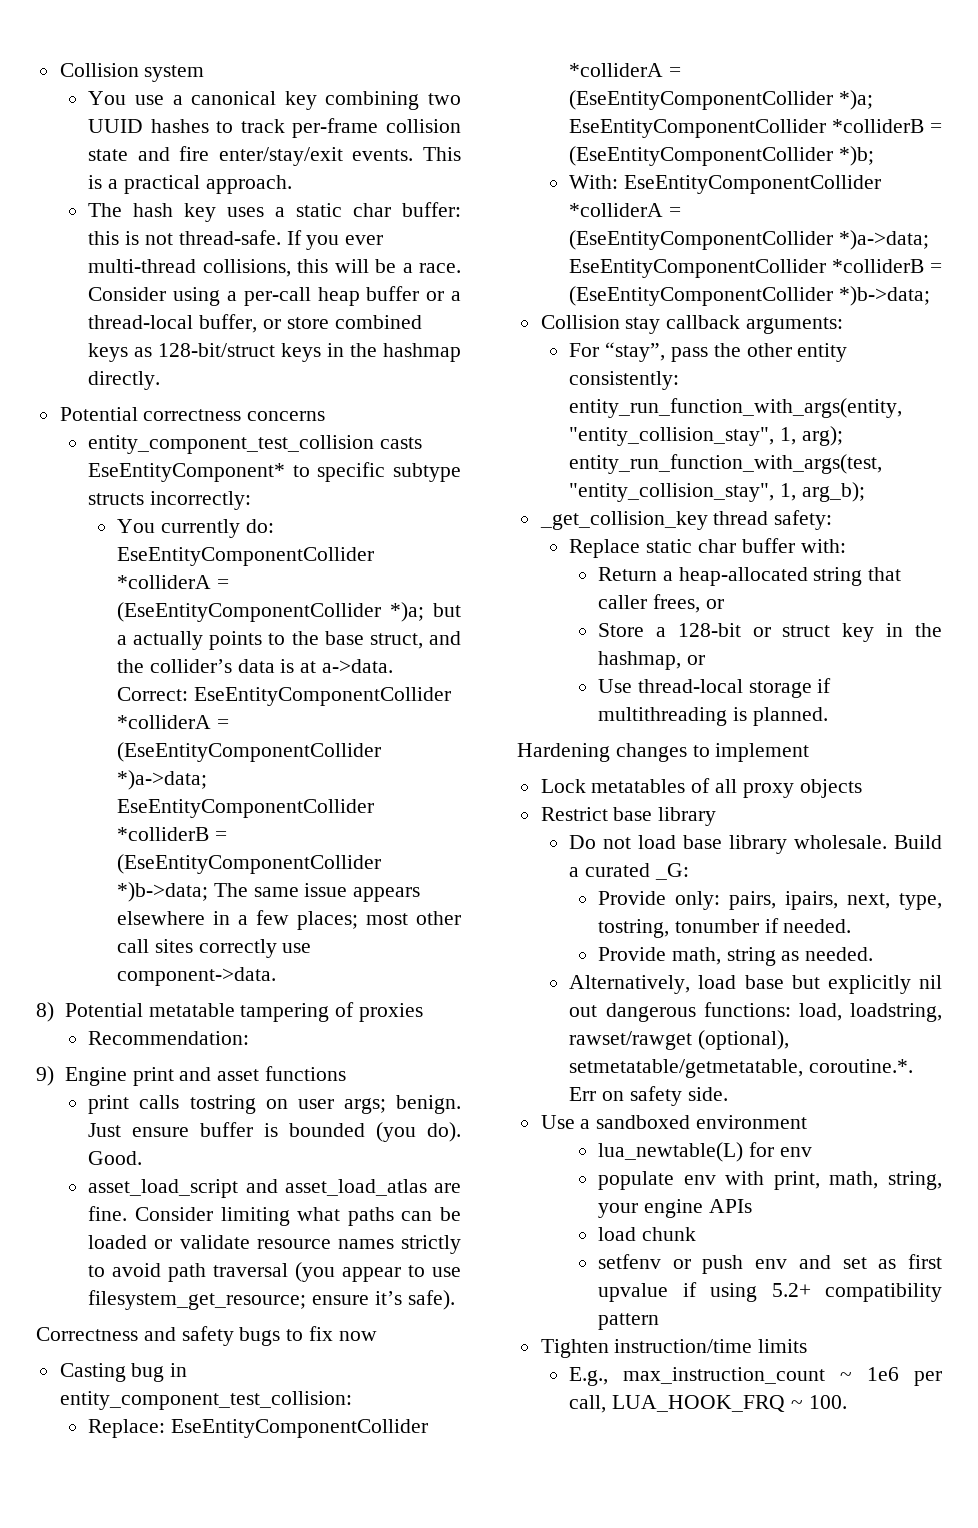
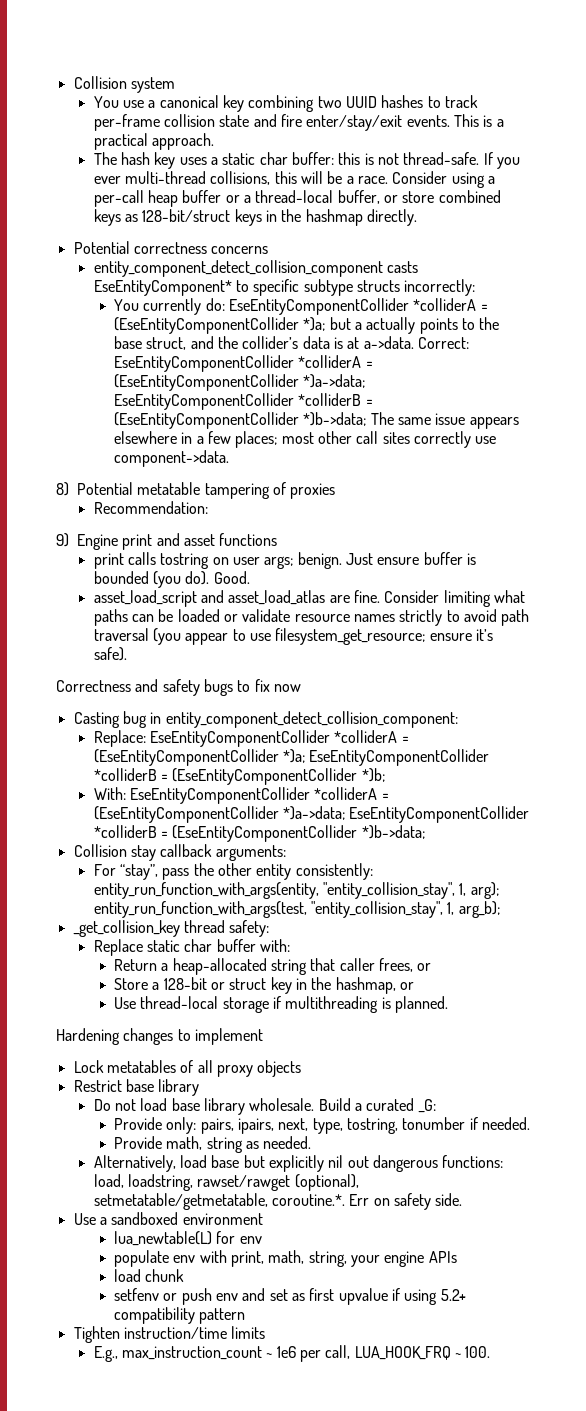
[88,435,375,454] entity_component_test_collision -> [93,260,383,277] entity_component_detect_collision_component
[59,1391,352,1410] entity_component_test_collision: -> [165,711,458,728] entity_component_detect_collision_component:

